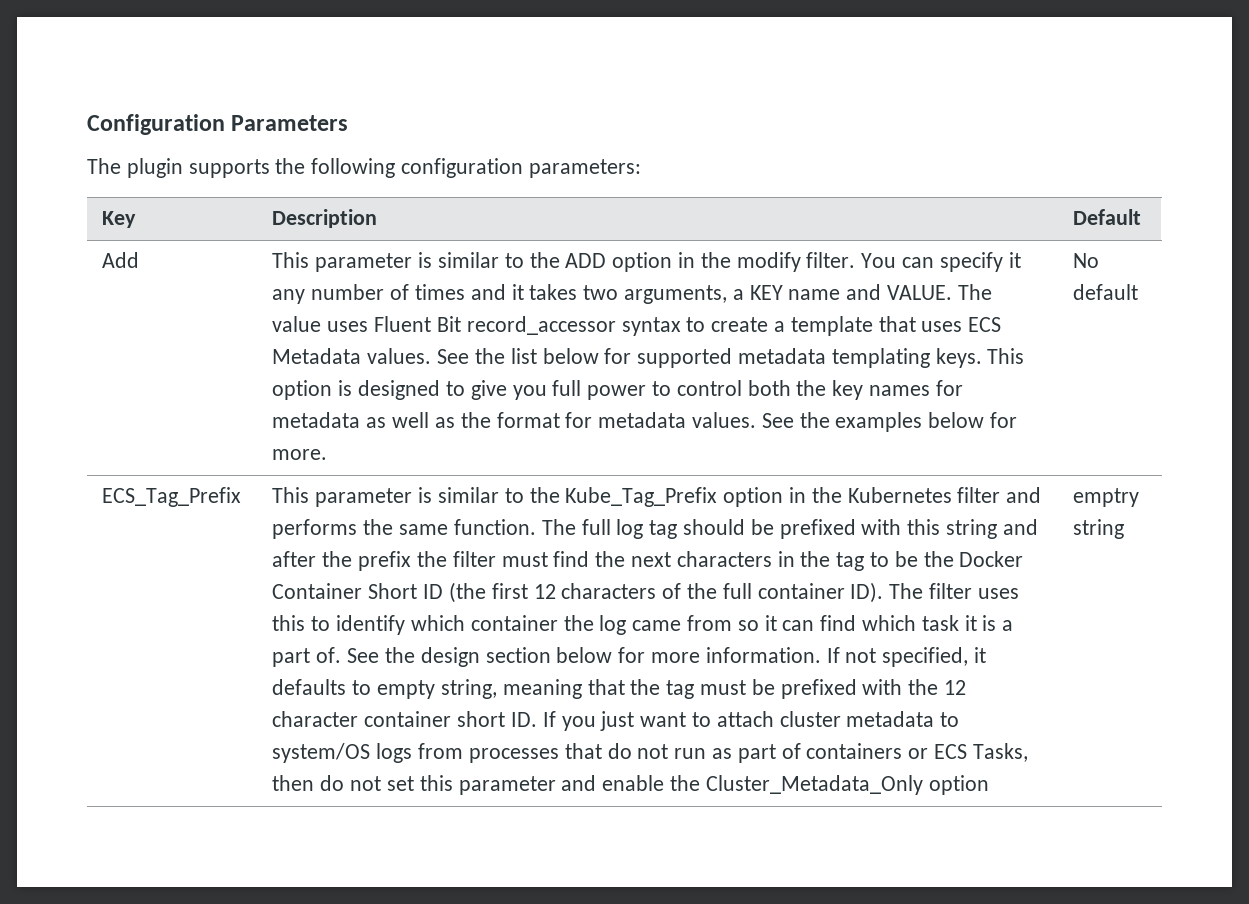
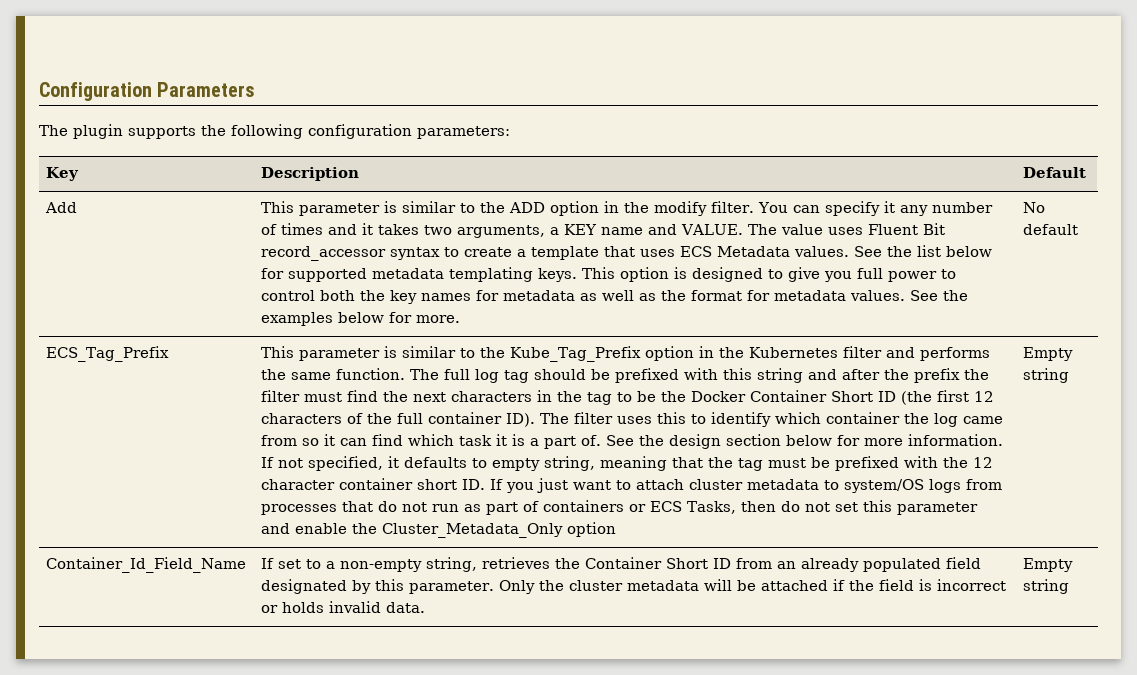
[1073,488,1140,507] [1073,519,1125,539] emptry string -> [1023,347,1074,361] [1023,368,1070,383] [46,557,247,573] [261,557,982,572] [261,579,1007,594] [261,601,426,613] [1023,558,1074,572] [1023,579,1070,594] Empty string // Container_Id_Field_Name | If set to a non-empty string, retrieves the Container Short ID from an already populated field designated by this parameter. Only the cluster metadata will be attached if the field is incorrect or holds invalid data. | Empty string

